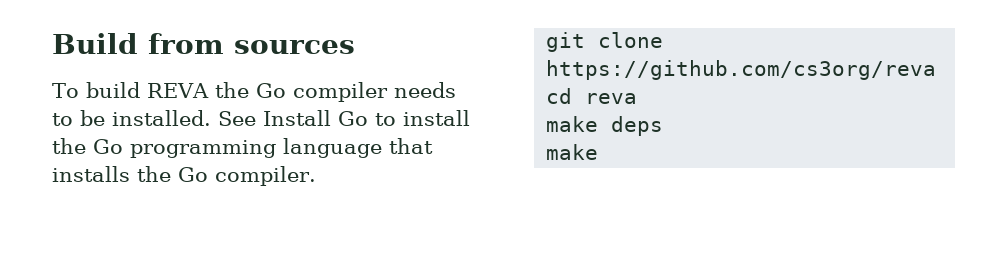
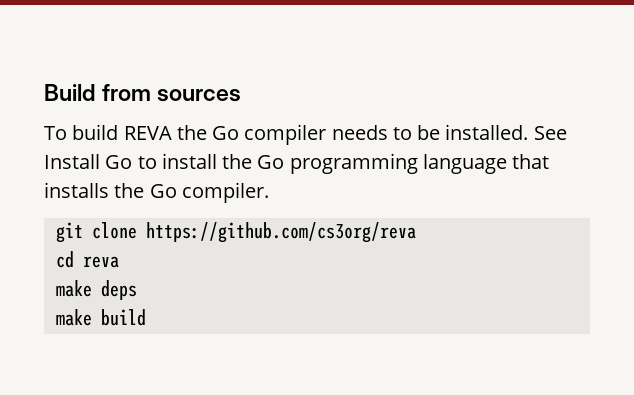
(599, 152) none -> [100,309,146,326] build

